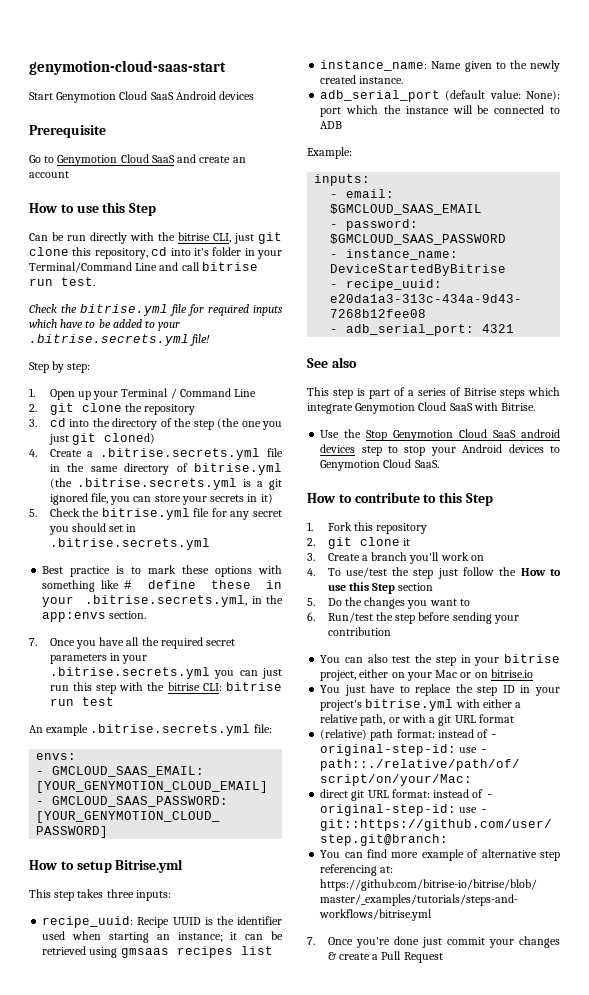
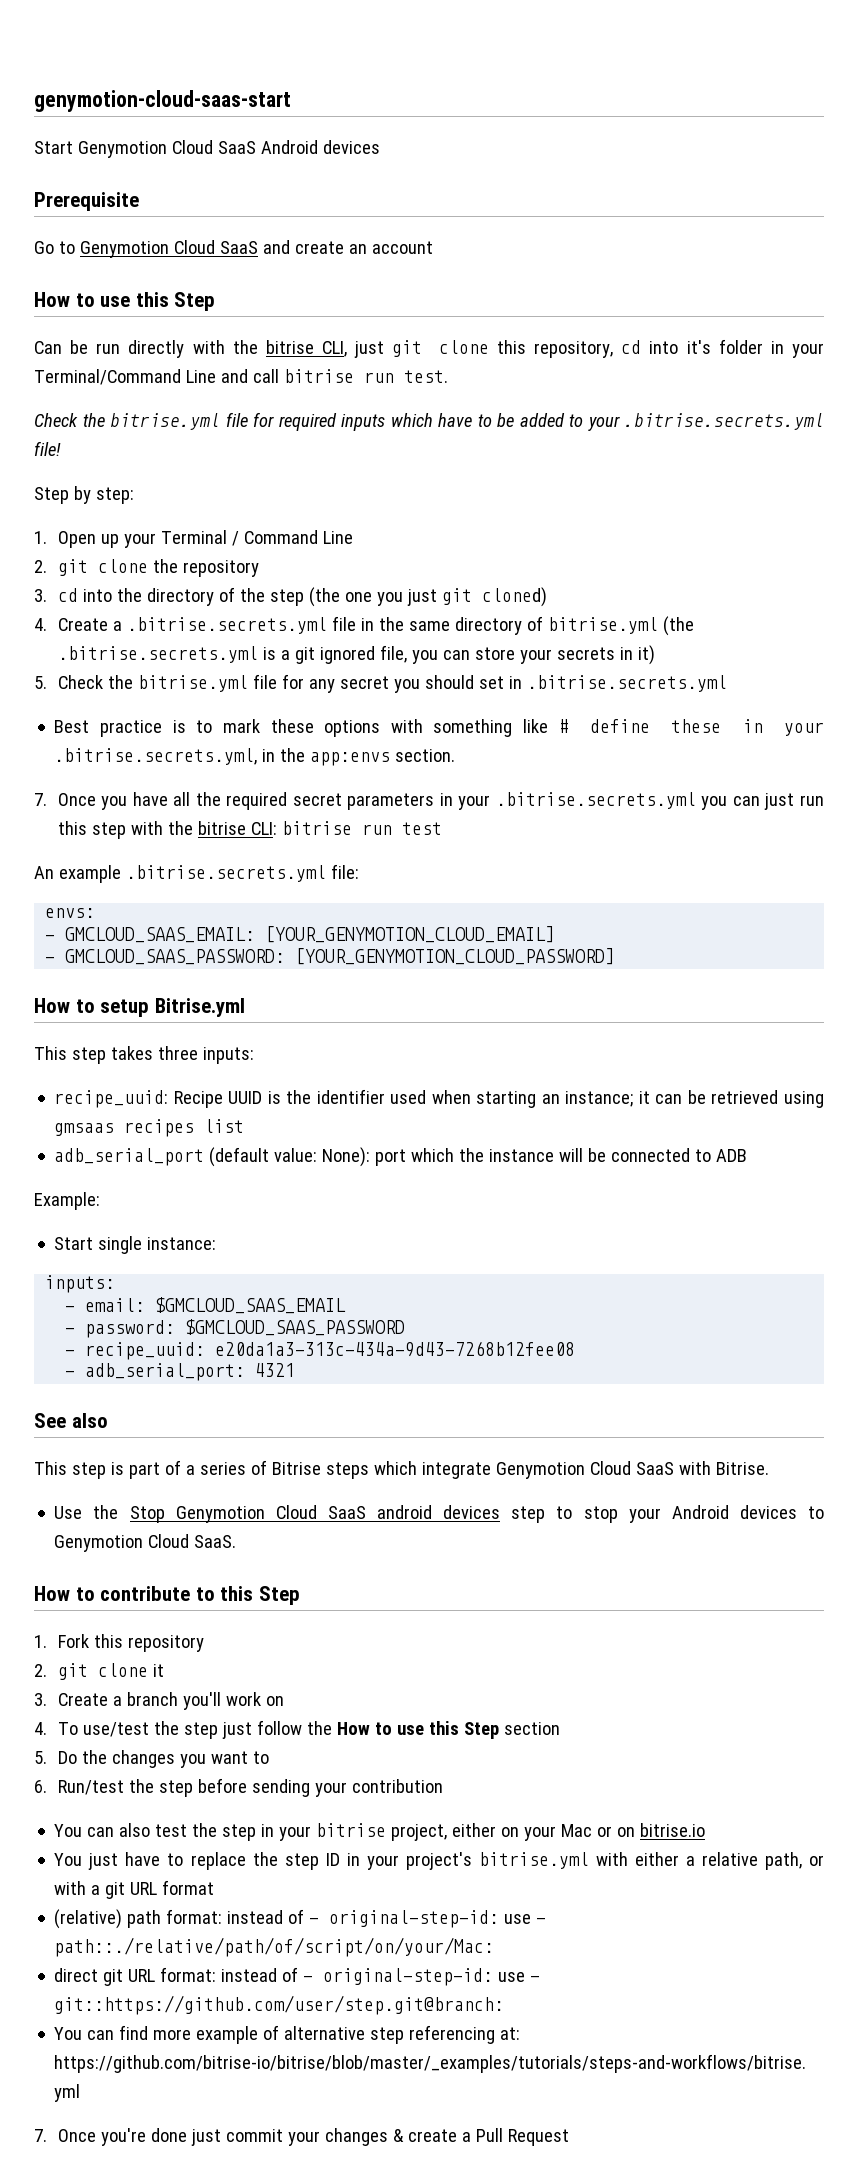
[320,60,560,72] [320,75,404,84] // instance_name: Name given to the newly created instance. -> (245, 1126) none
(352, 153) none -> [54,1236,217,1254] // Start single instance:
[330,249,459,260] [330,264,507,276] // - instance_name: DeviceStartedByBitrise -> (406, 1327) none

